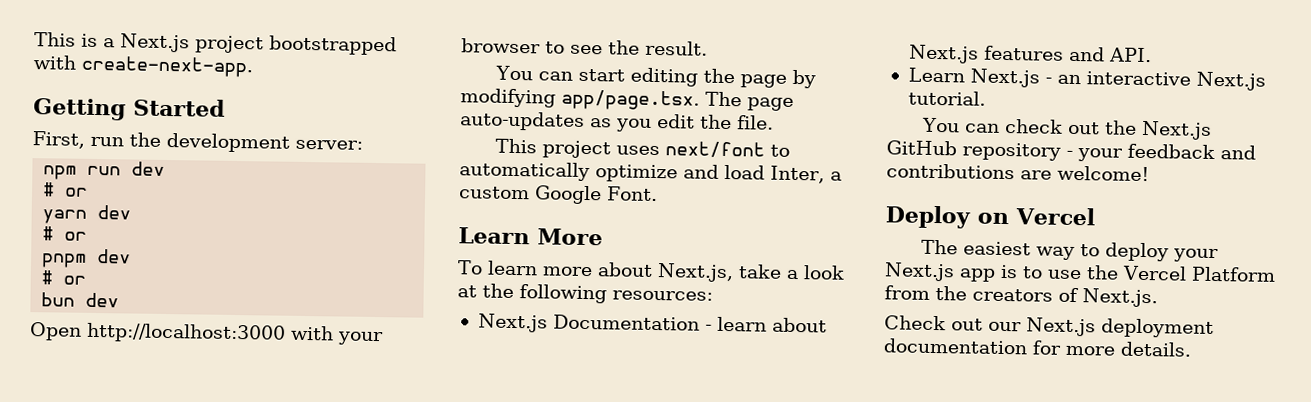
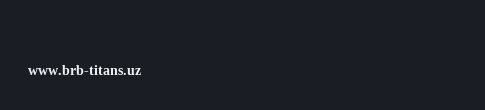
[34,32,397,56] [33,55,254,78] [33,98,225,121] [32,131,363,153] [43,161,166,180] [43,182,89,197] [42,205,132,224] [42,226,88,241] [41,249,132,268] [41,270,87,285] [41,292,120,308] [29,322,384,346] [461,38,708,56] [495,65,817,89] [460,88,794,111] [460,111,774,132] [495,138,791,159] [459,161,842,184] [459,185,658,205] [458,227,603,246] [457,260,845,283] [457,283,713,304] [477,313,827,333] [908,44,1152,64] [907,67,1266,91] [907,90,986,106] [922,117,1213,140] [886,140,1256,162] [886,163,1150,182] [885,205,1095,229] [921,239,1220,263] [884,262,1276,282] [884,285,1158,308] [884,315,1214,338] [883,338,1192,357] This is a Next.js project bootstrapped with create-next-app. // Getting Started // First, run the development server: // npm run dev // # or // yarn dev // # or // pnpm dev // # or // bun dev // Open http://localhost:3000 with your browser to see the result. // You can start editing the page by modifying app/page.tsx. The page auto-updates as you edit the file. // This project uses next/font to automatically optimize and load Inter, a custom Google Font. // Learn More // To learn more about Next.js, take a look at the following resources: // Next.js Documentation - learn about Next.js features and API. // Learn Next.js - an interactive Next.js tutorial. // You can check out the Next.js GitHub repository - your feedback and contributions are welcome! // Deploy on Vercel // The easiest way to deploy your Next.js app is to use the Vercel Platform from the creators of Next.js. // Check out our Next.js deployment documentation for more details. -> [28,65,141,75] www.brb-titans.uz

